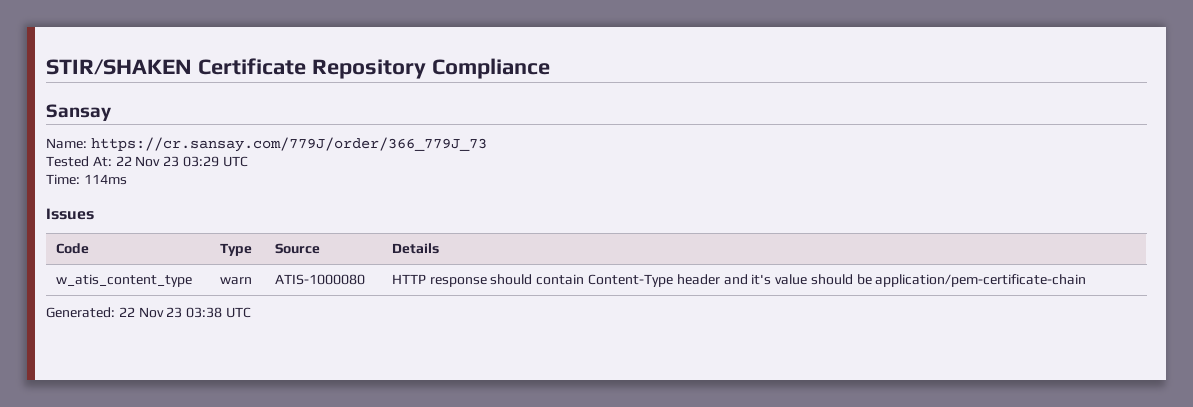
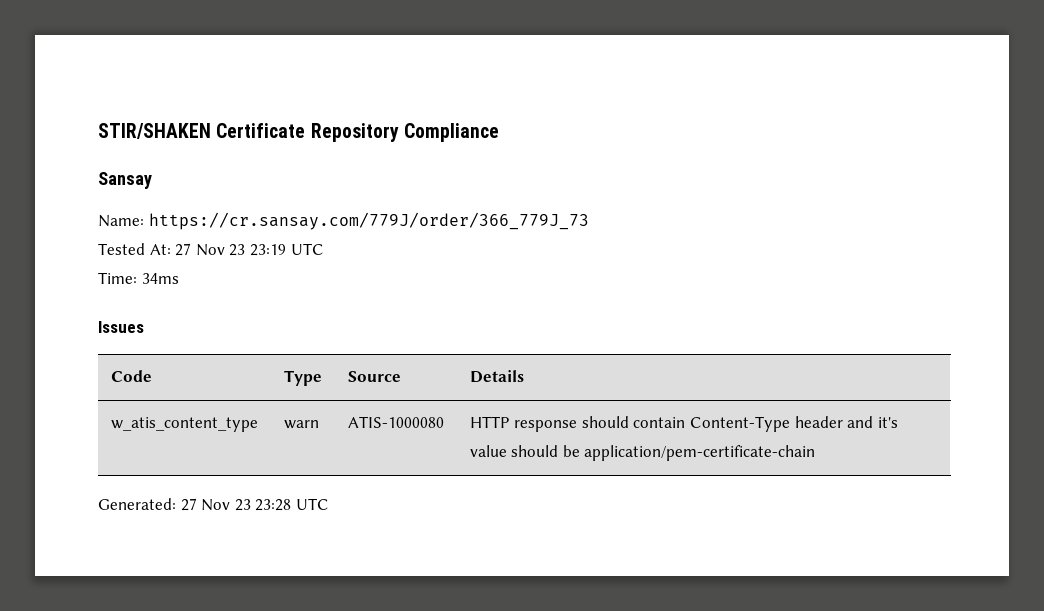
[115,156,219,167] 22 Nov 23 03:29 -> [175,243,286,256] 27 Nov 23 23:19
[83,174,127,185] 114ms -> [141,273,179,284] 34ms
[118,307,223,318] 22 Nov 23 03:38 -> [180,498,292,511] 27 Nov 23 23:28

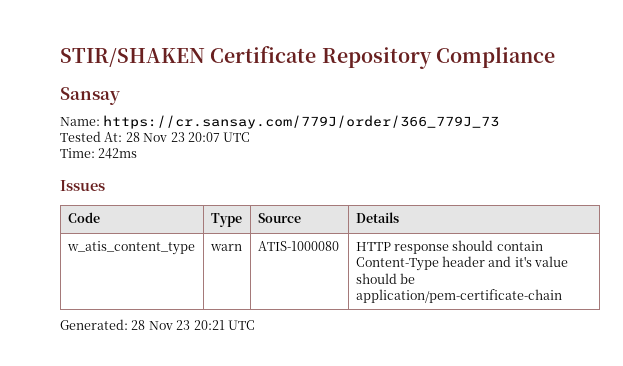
[175,243,286,256] 27 Nov 23 23:19 -> [125,132,220,142] 28 Nov 23 20:07
[141,273,179,284] 34ms -> [98,148,138,159] 242ms
[180,498,292,511] 27 Nov 23 23:28 -> [131,320,225,330] 28 Nov 23 20:21

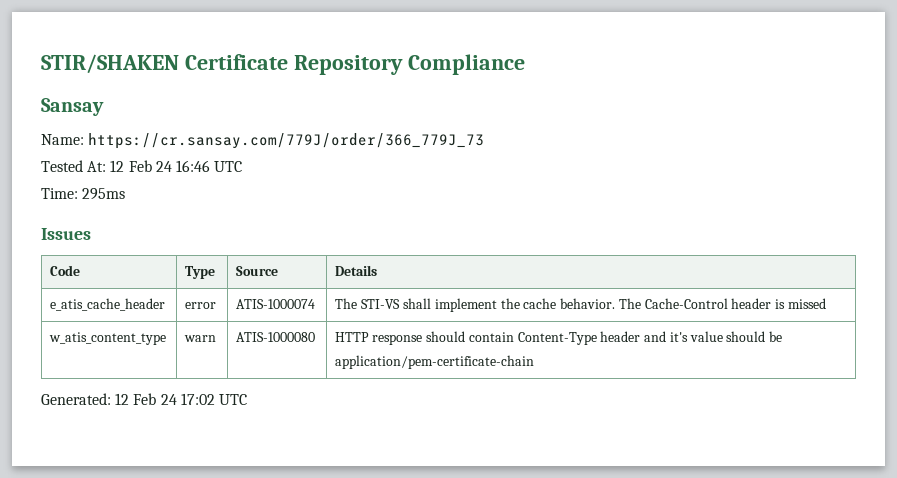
[125,132,220,142] 28 Nov 23 20:07 -> [110,160,210,172] 12 Feb 24 16:46
[98,148,138,159] 242ms -> [82,188,126,200] 295ms
(399, 217) none -> [50,298,166,311] [185,302,217,309] [236,299,316,309] [335,298,826,312] // e_atis_cache_header | error | ATIS-1000074 | The STI-VS shall implement the cache behavior. The Cache-Control header is missed
[131,320,225,330] 28 Nov 23 20:21 -> [115,393,215,405] 12 Feb 24 17:02

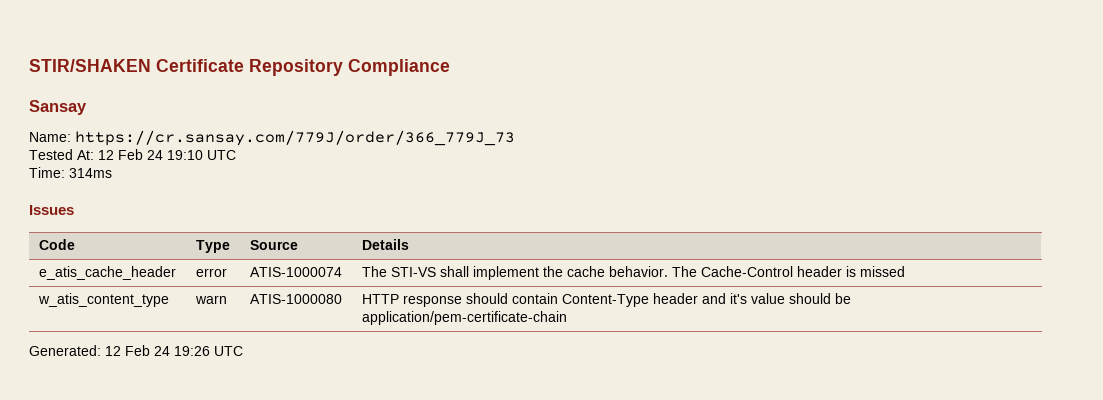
[175,160,210,172] 16:46 -> [167,150,203,160] 19:10
[82,188,126,200] 295ms -> [69,168,112,178] 314ms
[180,393,215,405] 17:02 -> [174,346,210,356] 19:26

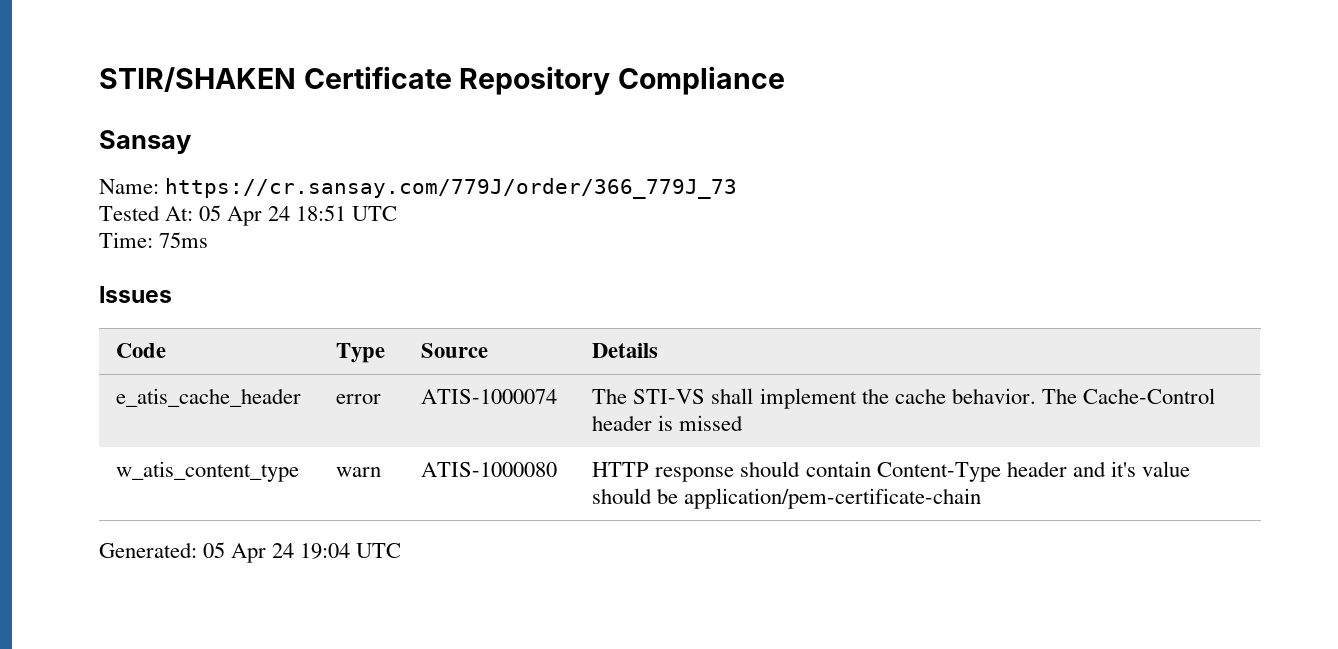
[98,149,203,160] 12 Feb 24 19:10 -> [199,205,347,226] 05 Apr 24 18:51
[69,168,112,178] 314ms -> [159,232,209,248] 75ms
[105,345,210,356] 12 Feb 24 19:26 -> [203,542,351,563] 05 Apr 24 19:04

